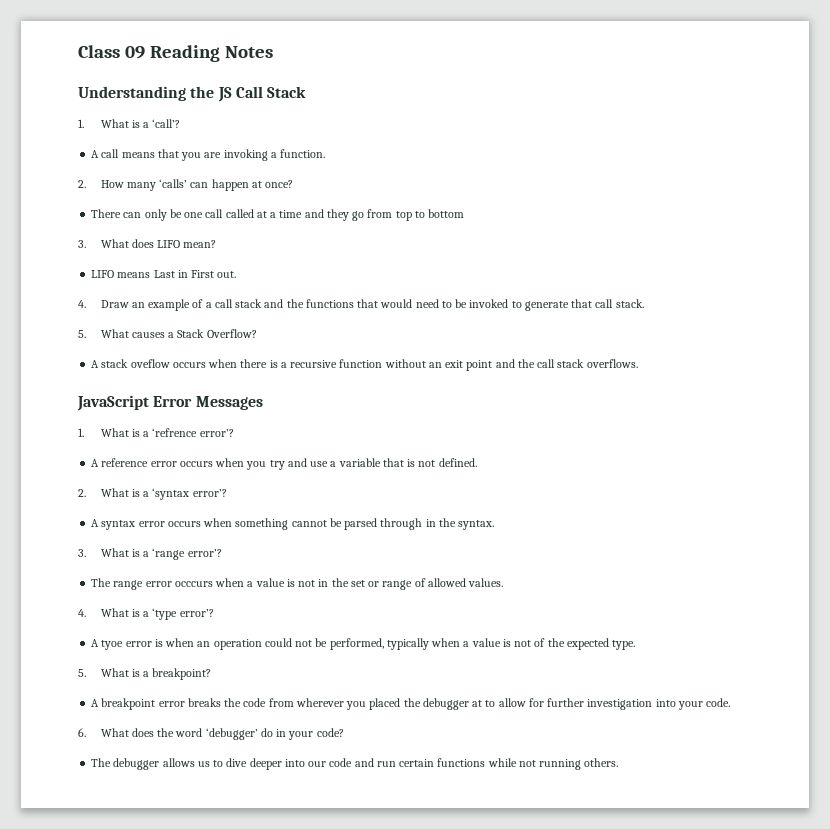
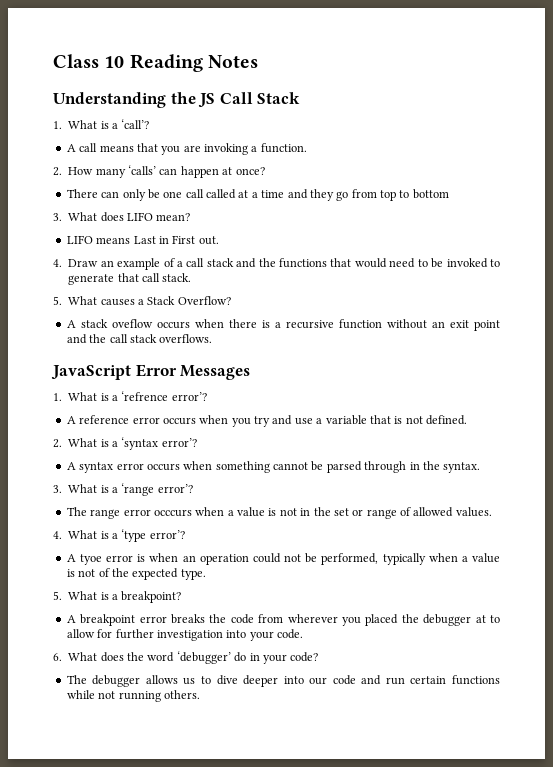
[124,46,145,59] 09 -> [104,56,125,68] 10

